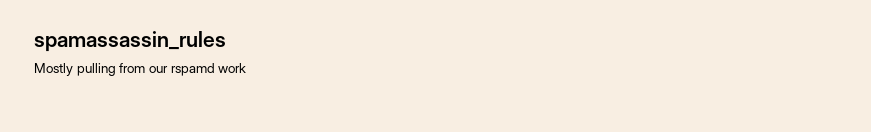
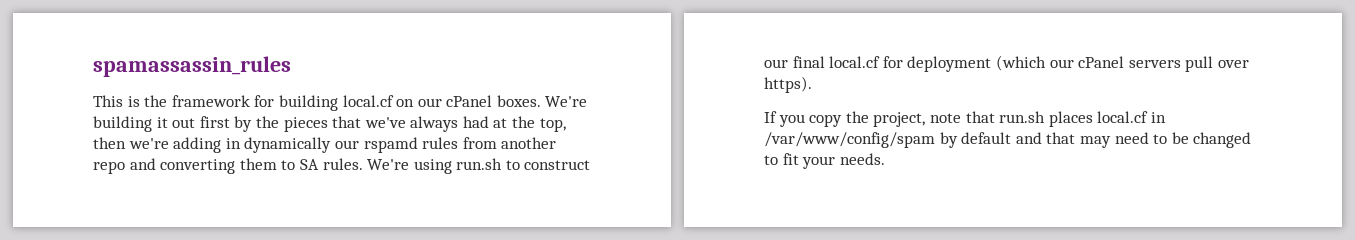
[34,63,247,76] Mostly pulling from our rspamd work -> [93,95,588,111] [93,116,566,132] [93,137,557,153] [93,158,591,174] [764,55,1249,72] [764,76,812,93] [764,111,1166,127] [764,132,1252,148] [764,153,885,169] This is the framework for building local.cf on our cPanel boxes. We're building it out first by the pieces that we've always had at the top, then we're adding in dynamically our rspamd rules from another repo and converting them to SA rules. We're using run.sh to construct our final local.cf for deployment (which our cPanel servers pull over https). // If you copy the project, note that run.sh places local.cf in /var/www/config/spam by default and that may need to be changed to fit your needs.

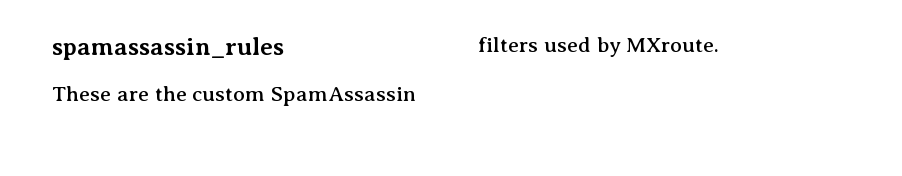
[93,95,588,111] [93,116,566,132] [93,137,557,153] [93,158,591,174] [764,55,1249,72] [764,76,812,93] [764,111,1166,127] [764,132,1252,148] [764,153,885,169] This is the framework for building local.cf on our cPanel boxes. We're building it out first by the pieces that we've always had at the top, then we're adding in dynamically our rspamd rules from another repo and converting them to SA rules. We're using run.sh to construct our final local.cf for deployment (which our cPanel servers pull over https). // If you copy the project, note that run.sh places local.cf in /var/www/config/spam by default and that may need to be changed to fit your needs. -> [52,86,417,106] [478,37,720,57] These are the custom SpamAssassin filters used by MXroute.

